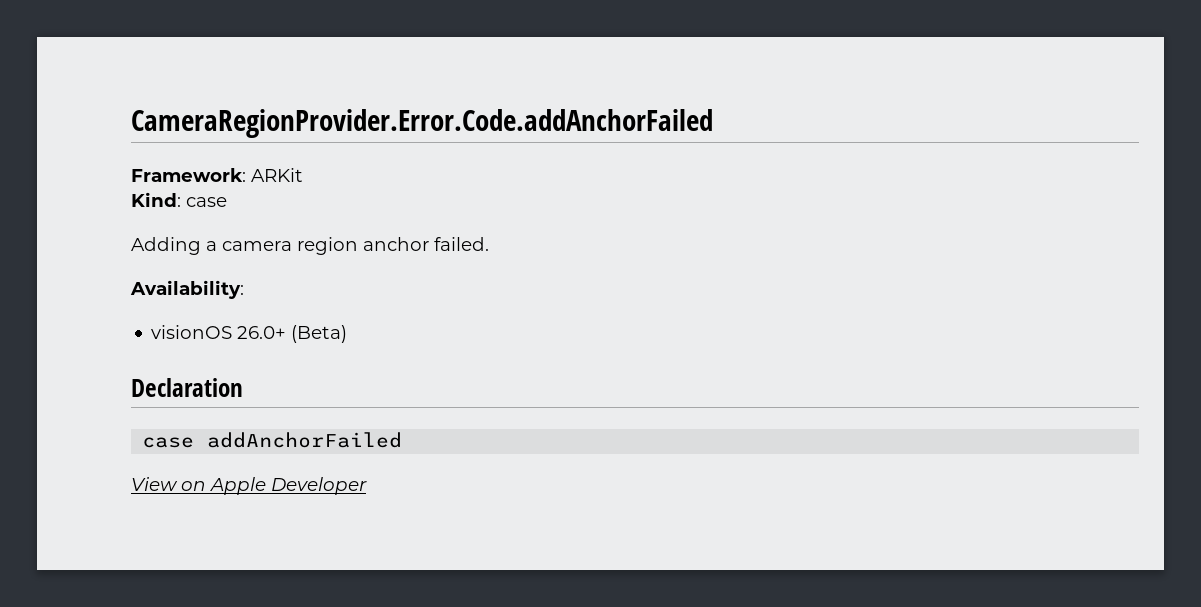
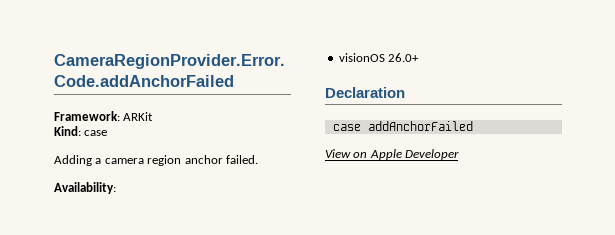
[291,325,348,343] (Beta) -> (420, 57) none

